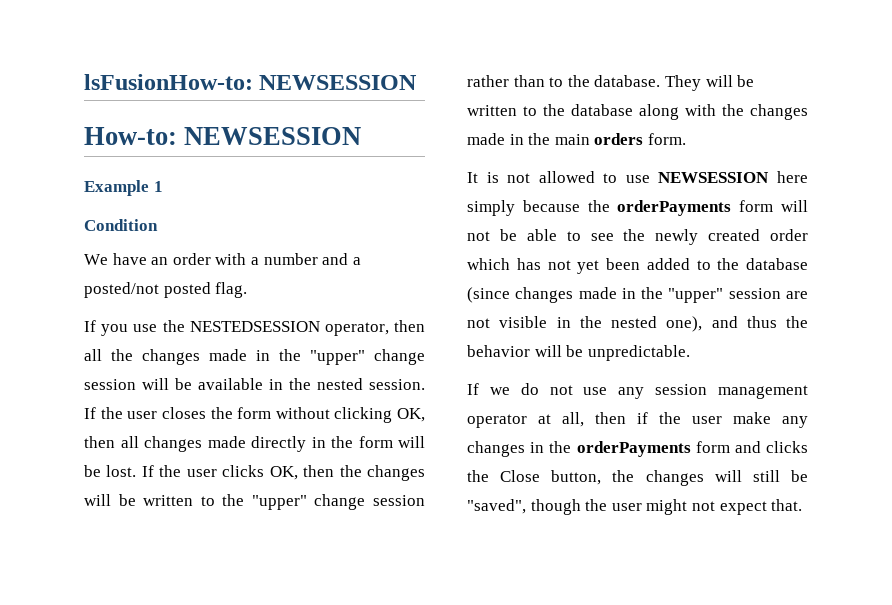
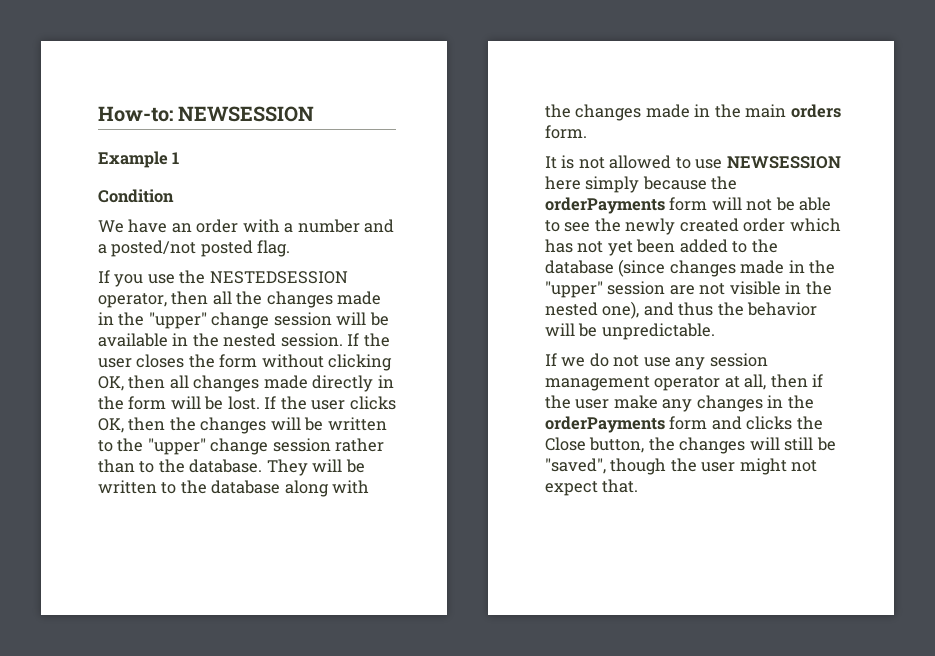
[84,74,418,90] lsFusionHow-to: NEWSESSION // -> (98, 114) none

